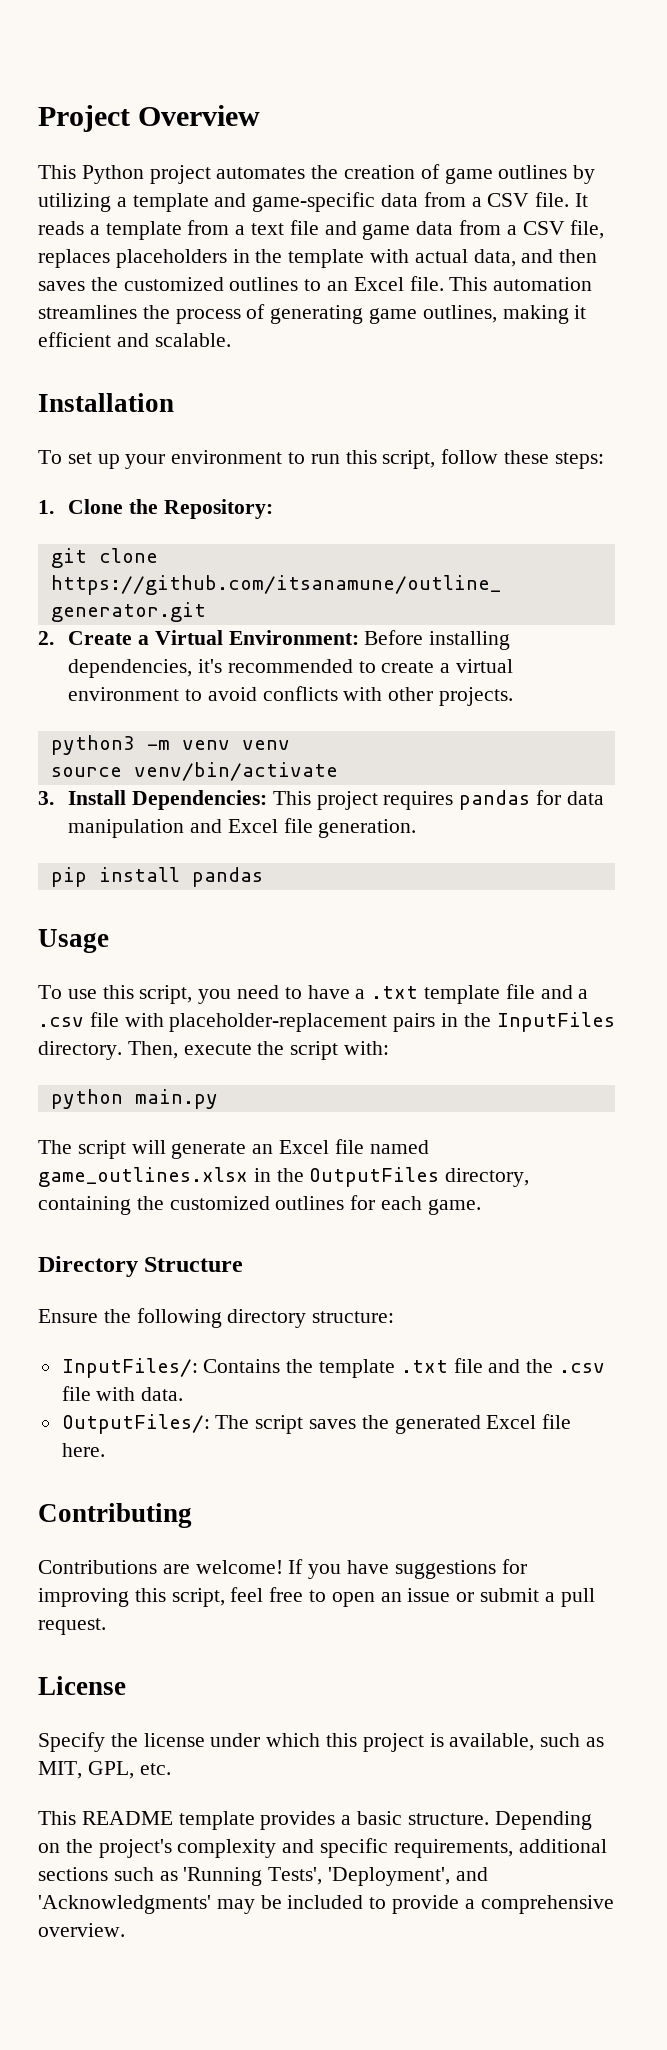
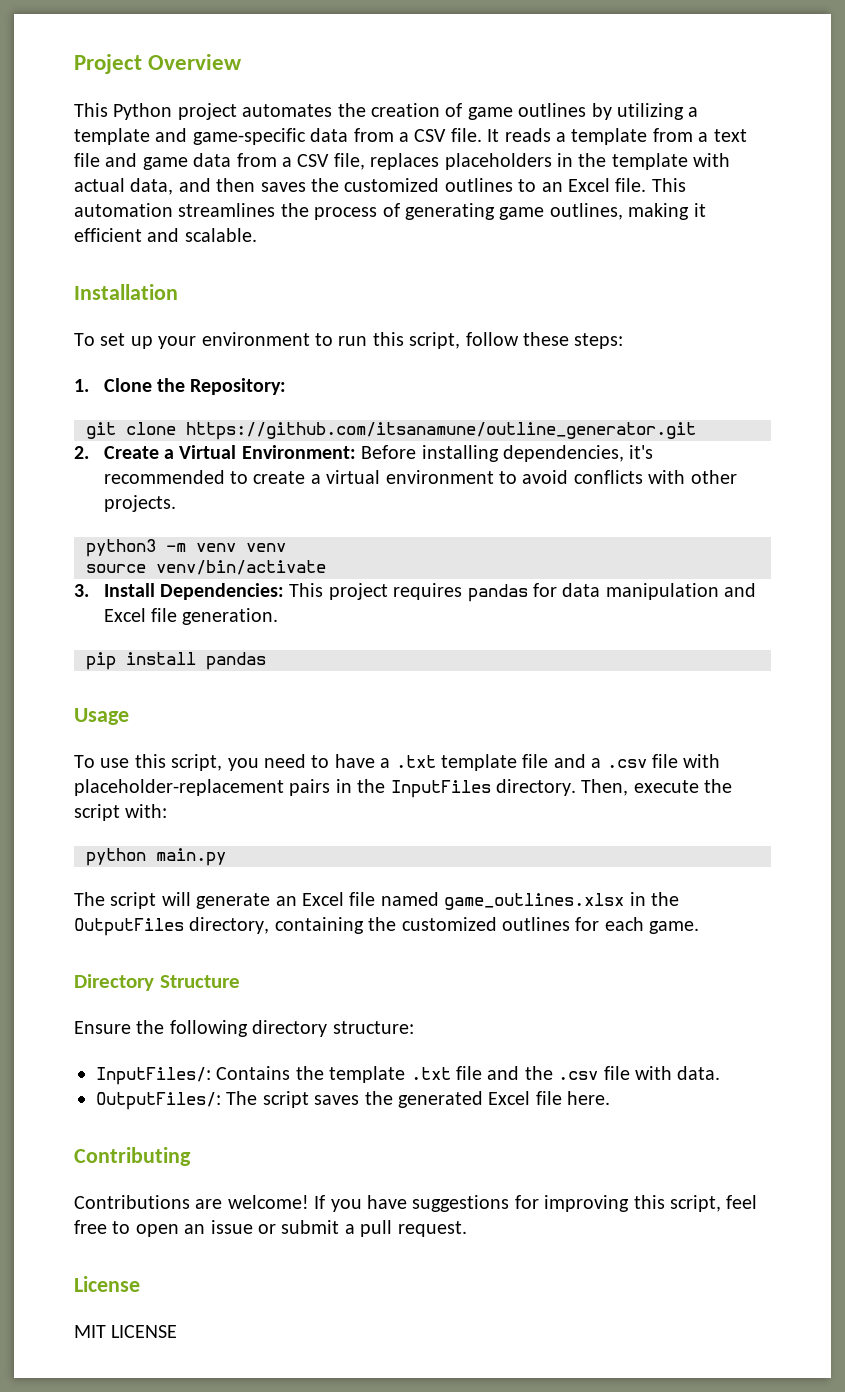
[38,1732,605,1752] [38,1761,171,1779] [38,1811,592,1830] [38,1838,607,1858] [38,1867,488,1886] [38,1895,614,1914] [38,1923,125,1937] Specify the license under which this project is available, such as MIT, GPL, etc. // This README template provides a basic structure. Depending on the project's complexity and specific requirements, additional sections such as 'Running Tests', 'Deployment', and 'Acknowledgments' may be included to provide a comprehensive overview. -> [74,1325,178,1338] MIT LICENSE

